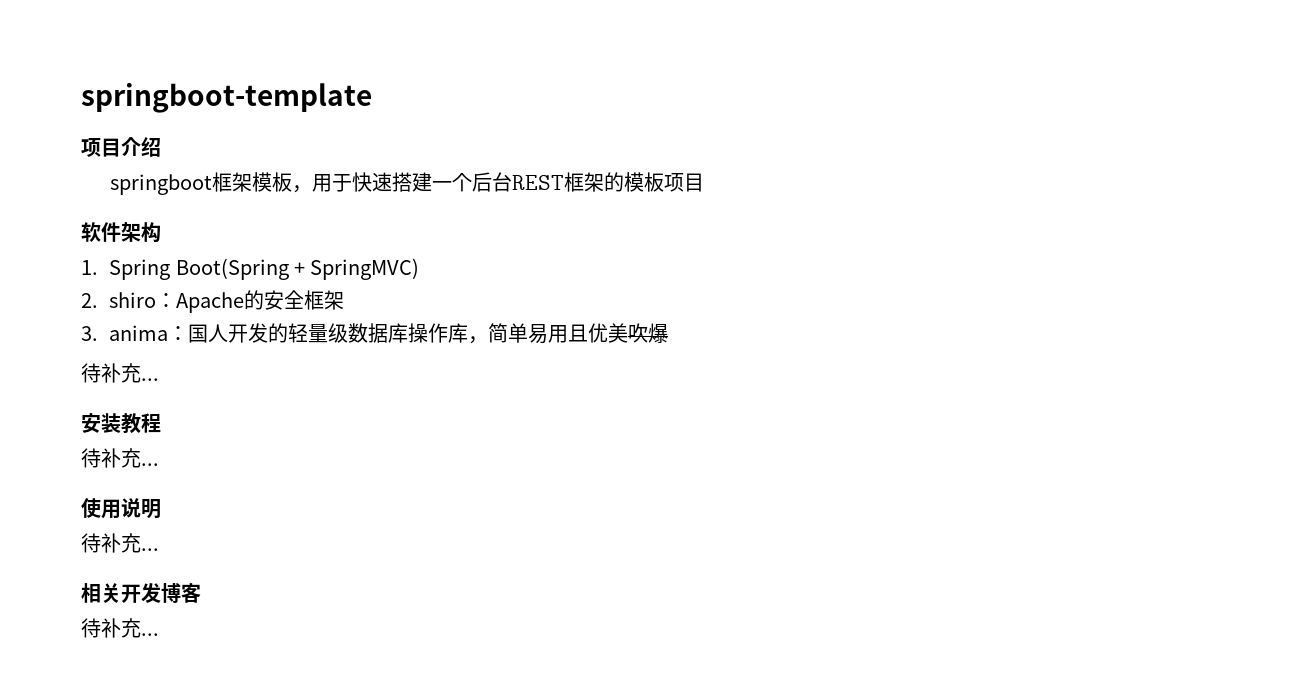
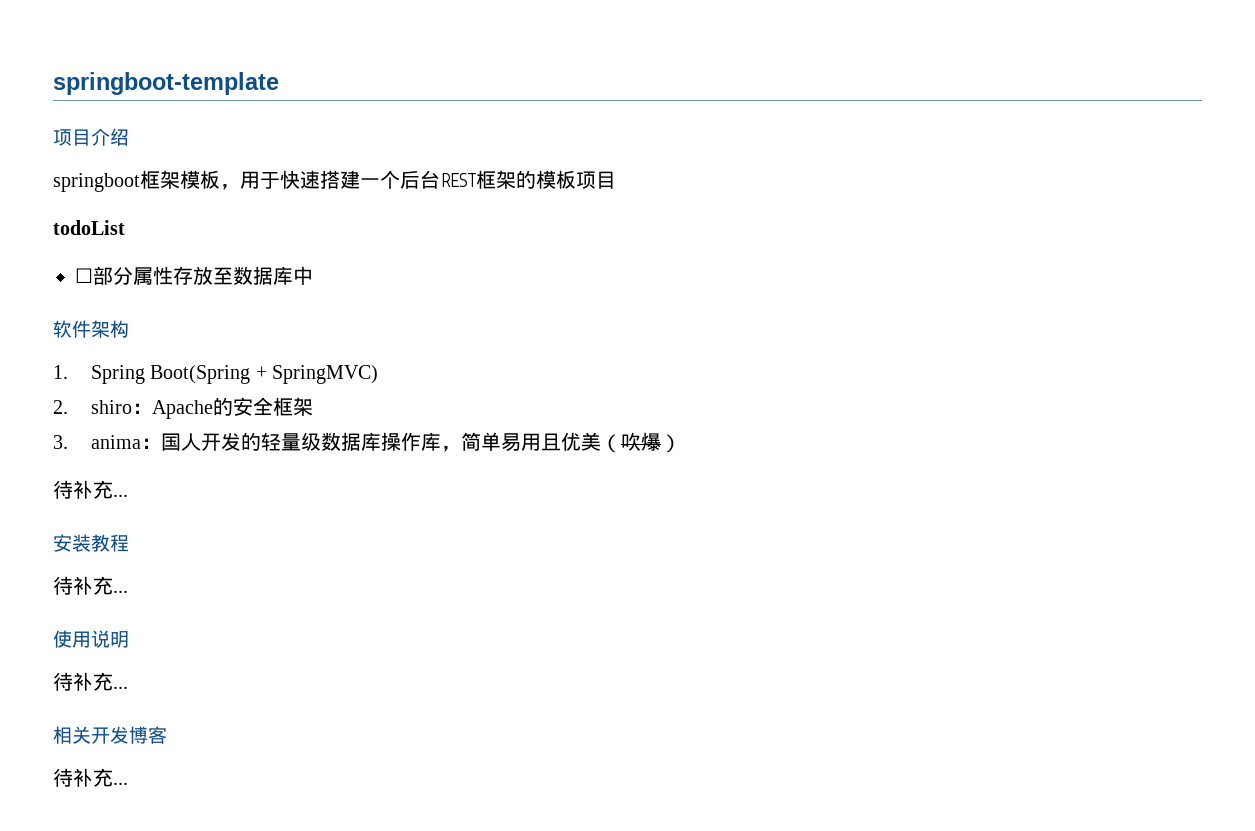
(705, 182) none -> [53,220,125,235] [75,266,313,285] // todoList // ☐部分属性存放至数据库中
(629, 333) none -> [600,434,621,453] （
(669, 333) none -> [660,434,681,453] ）

